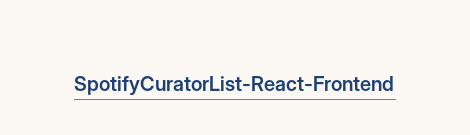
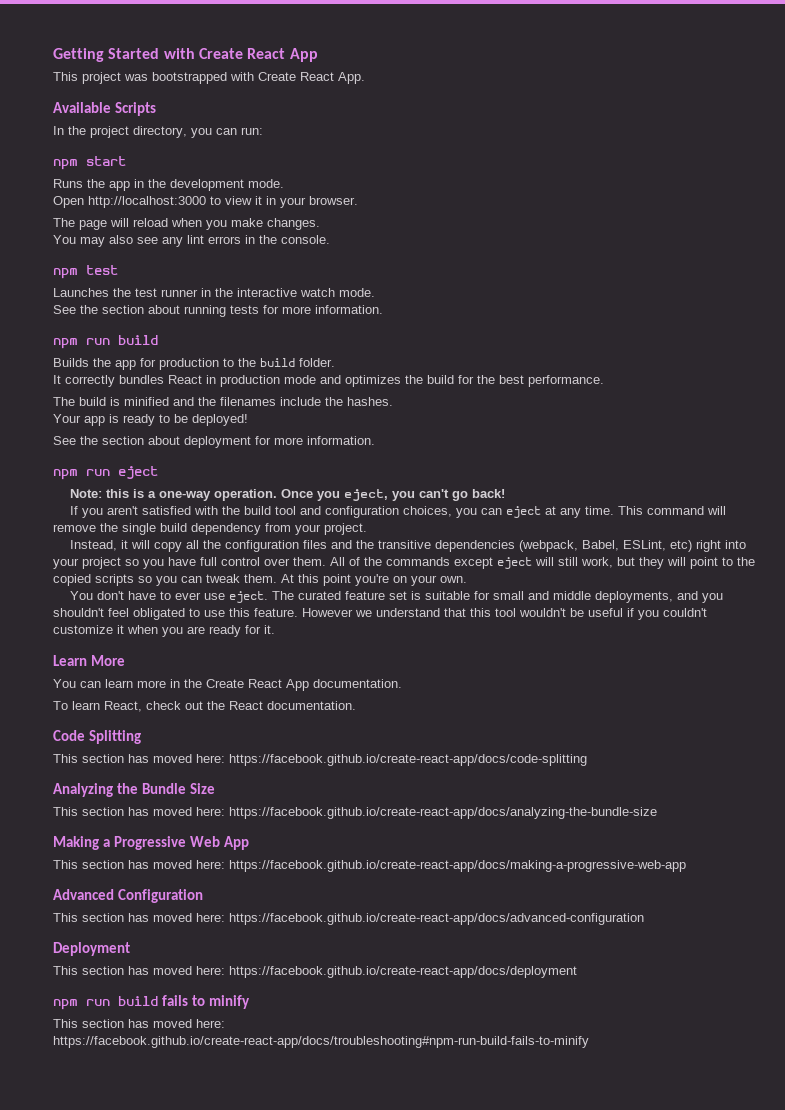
[74,76,394,96] SpotifyCuratorList-React-Frontend -> [53,48,318,62] [53,72,365,84] [53,102,157,116] [53,126,263,138] [53,156,126,170] [53,179,284,191] [53,196,358,208] [53,218,320,230] [53,235,330,247] [53,265,118,279] [53,288,375,297] [53,305,383,317] [53,335,158,349] [53,358,335,370] [53,375,604,387] [53,397,393,406] [53,414,248,426] [53,436,375,448] [53,466,158,480] [70,489,506,501] [70,506,727,518] [53,523,367,535] [70,540,747,552] [53,557,755,569] [53,574,467,586] [70,591,724,603] [53,608,707,620] [53,625,275,637] [53,655,126,666] [53,679,402,691] [53,701,356,712] [53,730,141,744] [53,754,587,766] [53,783,215,797] [53,807,657,819] [53,836,249,850] [53,860,686,872] [53,889,203,903] [53,913,644,925] [53,942,130,956] [53,966,577,978] [53,995,250,1010] [53,1019,225,1028] [53,1036,589,1048] Getting Started with Create React App // This project was bootstrapped with Create React App. // Available Scripts // In the project directory, you can run: // npm start // Runs the app in the development mode. // Open http://localhost:3000 to view it in your browser. // The page will reload when you make changes. // You may also see any lint errors in the console. // npm test // Launches the test runner in the interactive watch mode. // See the section about running tests for more information. // npm run build // Builds the app for production to the build folder. // It correctly bundles React in production mode and optimizes the build for the best performance. // The build is minified and the filenames include the hashes. // Your app is ready to be deployed! // See the section about deployment for more information. // npm run eject // Note: this is a one-way operation. Once you eject, you can't go back! // If you aren't satisfied with the build tool and configuration choices, you can eject at any time. This command will remove the single build dependency from your project. // Instead, it will copy all the configuration files and the transitive dependencies (webpack, Babel, ESLint, etc) right into your project so you have full control over them. All of the commands except eject will still work, but they will point to the copied scripts so you can tweak them. At this point you're on your own. // You don't have to ever use eject. The curated feature set is suitable for small and middle deployments, and you shouldn't feel obligated to use this feature. However we understand that this tool wouldn't be useful if you couldn't customize it when you are ready for it. // Learn More // You can learn more in the Create React App documentation. // To learn React, check out the React documentation. // Code Splitting // This section has moved here: https://facebook.github.io/create-react-app/docs/code-splitting // Analyzing the Bundle Size // This section has moved here: https://facebook.github.io/create-react-app/docs/analyzing-the-bundle-size // Making a Progressive Web App // This section has moved here: https://facebook.github.io/create-react-app/docs/making-a-progressive-web-app // Advanced Configuration // This section has moved here: https://facebook.github.io/create-react-app/docs/advanced-configuration // Deployment // This section has moved here: https://facebook.github.io/create-react-app/docs/deployment // npm run build fails to minify // This section has moved here: https://facebook.github.io/create-react-app/docs/troubleshooting#npm-run-build-fails-to-minify

